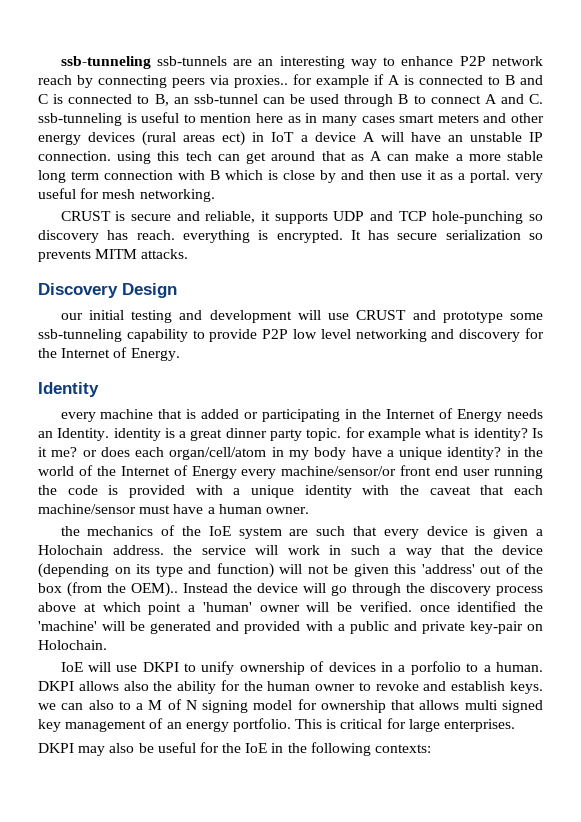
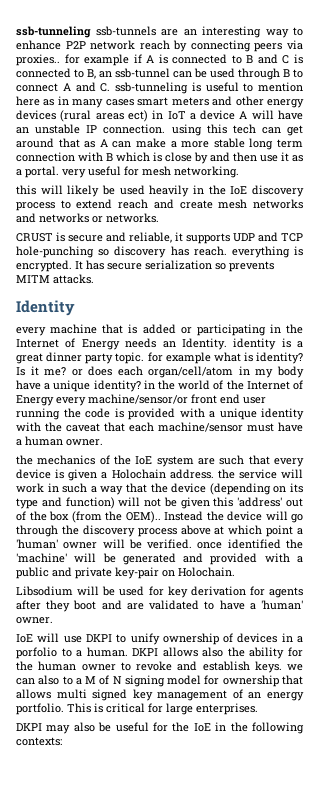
(215, 195) none -> [16,185,304,197] [16,199,303,211] [16,213,159,223] // this will likely be used heavily in the IoE discovery process to extend reach and create mesh networks and networks or networks.
[38,283,177,298] [60,310,543,323] [38,328,545,342] [38,347,180,361] // Discovery Design // our initial testing and development will use CRUST and prototype some ssb-tunneling capability to provide P2P low level networking and discovery for the Internet of Energy. -> (94, 279) none
(107, 645) none -> [16,586,303,598] [16,600,303,612] [16,617,53,624] // Libsodium will be used for key derivation for agents after they boot and are validated to have a 'human' owner.

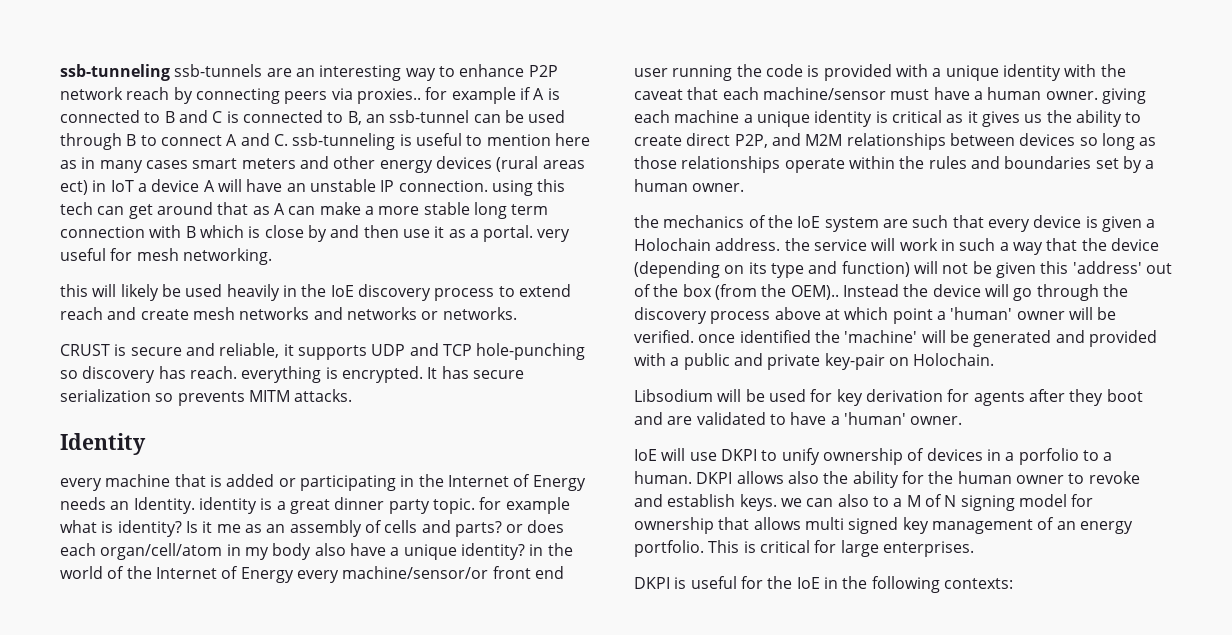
[44,367,67,376] me? -> [216,520,502,537] me as an assembly of cells and parts?
(304, 372) none -> [314,543,346,556] also
(103, 442) none -> [1101,88,1146,104] [634,110,1142,127] [634,133,1157,150] [634,156,1155,173] [634,179,745,192] giving each machine a unique identity is critical as it gives us the ability to create direct P2P, and M2M relationships between devices so long as those relationships operate within the rules and boundaries set by a human owner.
[46,722,112,734] may also be -> [674,577,687,589] is

